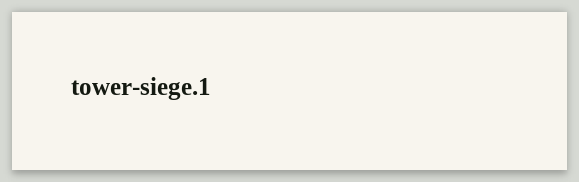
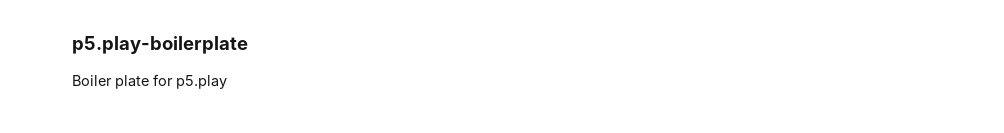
[71,77,211,100] tower-siege.1 -> [72,36,248,54] [72,74,227,89] p5.play-boilerplate // Boiler plate for p5.play

